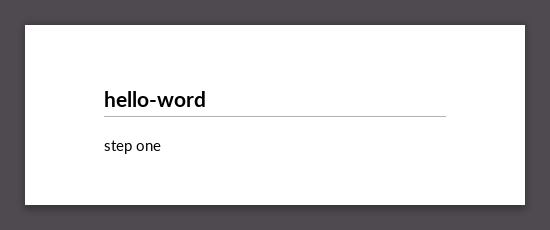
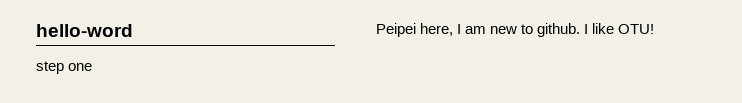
(161, 147) none -> [376,23,655,37] // Peipei here, I am new to github. I like OTU!

